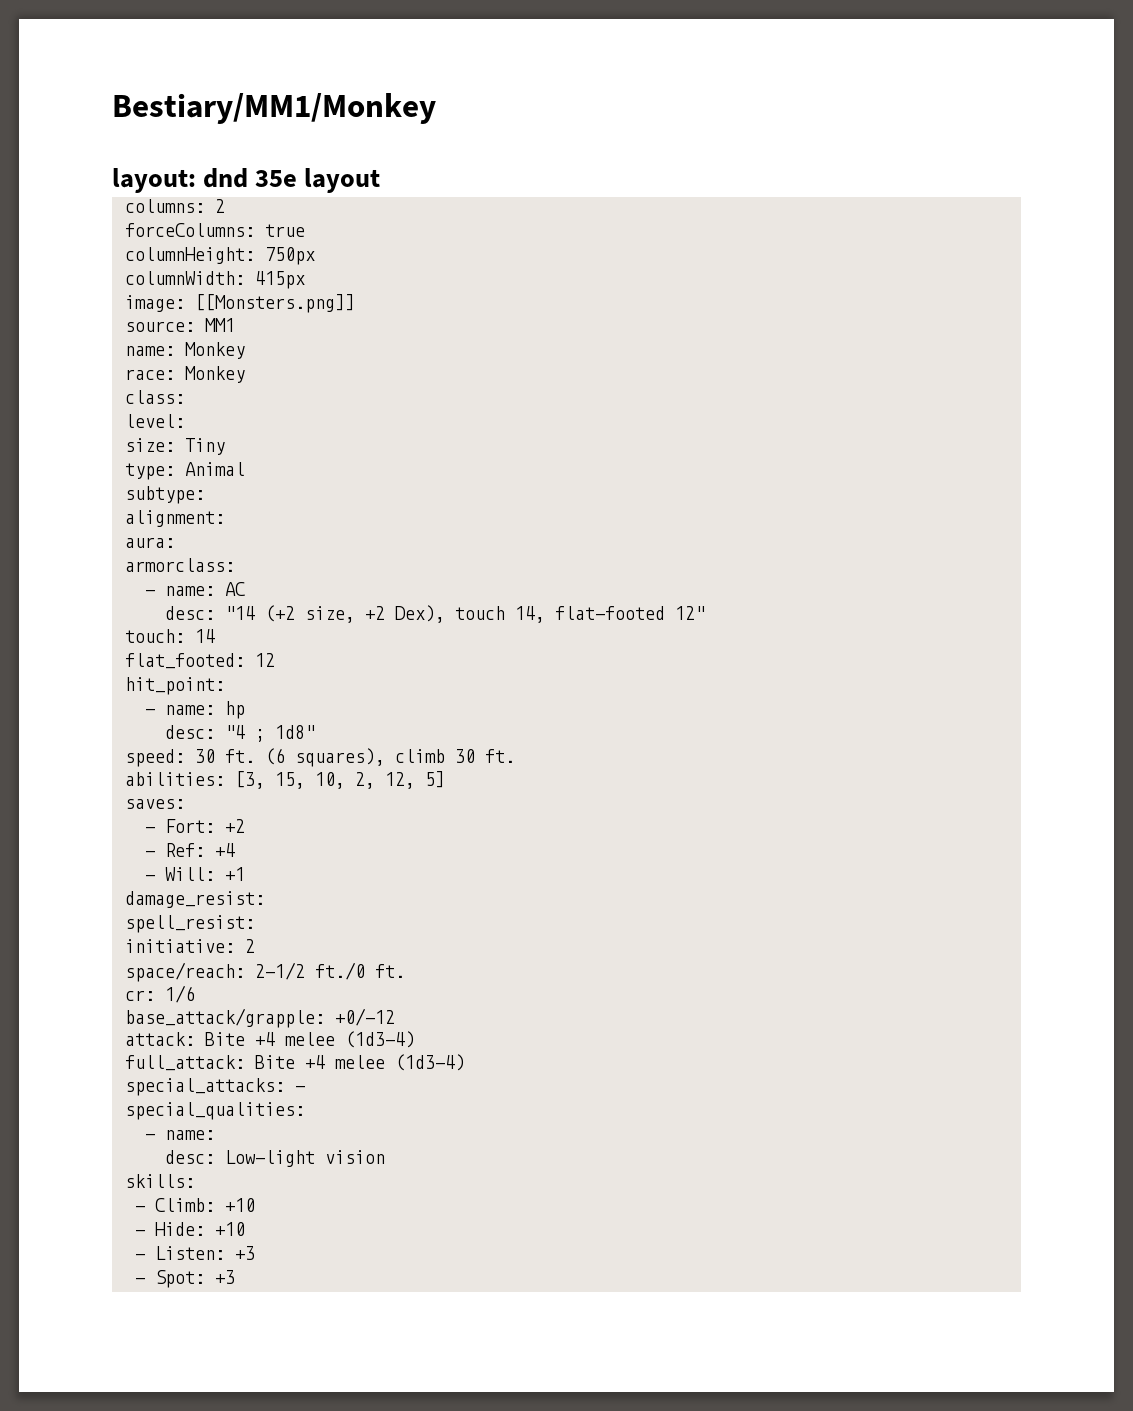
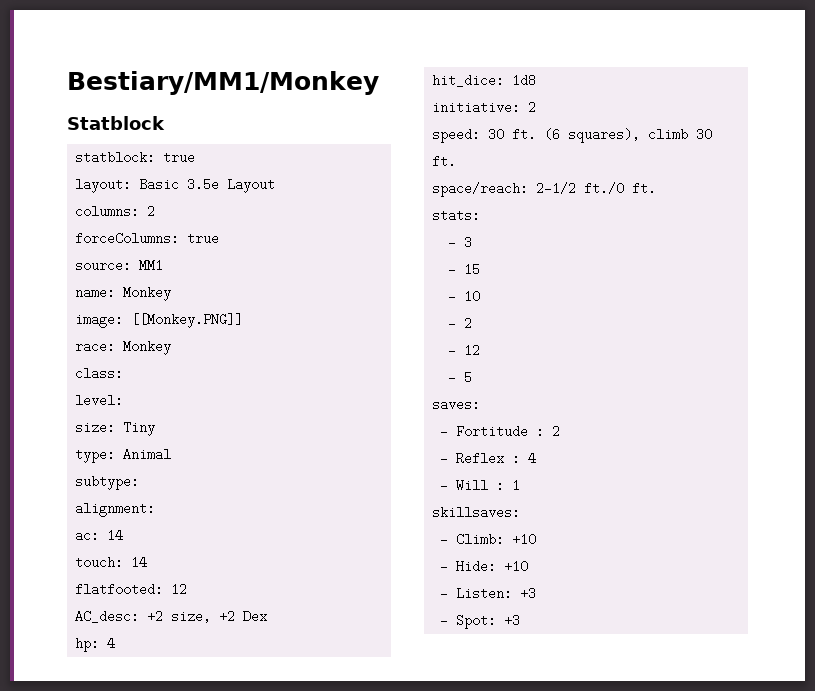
[112,168,381,193] [124,199,225,213] [124,223,305,237] [124,247,315,265] [124,271,305,289] [124,294,355,313] layout: dnd 35e layout // columns: 2 // forceColumns: true // columnHeight: 750px // columnWidth: 415px // image: [[Monsters.png]] -> [67,116,165,130] [75,151,196,164] [75,178,276,193] [75,205,156,218] [75,232,220,245] Statblock // statblock: true // layout: Basic 3.5e Layout // columns: 2 // forceColumns: true
(245, 350) none -> [75,313,244,328] // image: [[Monkey.PNG]]
[124,537,175,548] [124,558,235,572] [144,582,245,596] [164,605,705,623] aura: // armorclass: // - name: AC // desc: "14 (+2 size, +2 Dex), touch 14, flat-footed 12" -> [75,529,124,542] ac: 14
[124,653,275,669] [124,677,225,695] [144,701,245,719] [164,725,315,742] flat_footed: 12 // hit_point: // - name: hp // desc: "4 ; 1d8" -> [75,583,188,596] [75,610,268,623] [75,637,116,652] [432,74,537,87] [432,101,537,114] flatfooted: 12 // AC_desc: +2 size, +2 Dex // hp: 4 // hit_dice: 1d8 // initiative: 2
[124,771,445,789] [124,799,185,809] [144,819,245,833] [144,843,235,857] [144,867,245,881] [124,891,265,908] [124,915,255,933] [124,939,255,953] [124,962,405,982] [124,985,195,1003] [124,1008,395,1028] [124,1031,415,1048] [124,1054,465,1071] [124,1078,305,1096] [124,1102,305,1120] [144,1130,215,1140] [164,1150,385,1167] [124,1174,195,1188] abilities: [3, 15, 10, 2, 12, 5] // saves: // - Fort: +2 // - Ref: +4 // - Will: +1 // damage_resist: // spell_resist: // initiative: 2 // space/reach: 2-1/2 ft./0 ft. // cr: 1/6 // base_attack/grapple: +0/-12 // attack: Bite +4 melee (1d3-4) // full_attack: Bite +4 melee (1d3-4) // special_attacks: - // special_qualities: // - name: // desc: Low-light vision // skills: -> [432,182,657,197] [432,209,481,222] [448,236,473,249] [448,263,481,276] [448,290,481,303] [448,317,473,330] [448,344,481,357] [448,371,473,384] [432,398,481,411] [440,425,561,438] [440,452,537,465] [440,479,521,492] [432,506,521,519] space/reach: 2-1/2 ft./0 ft. // stats: // - 3 // - 15 // - 10 // - 2 // - 12 // - 5 // saves: // - Fortitude : 2 // - Reflex : 4 // - Will : 1 // skillsaves:

